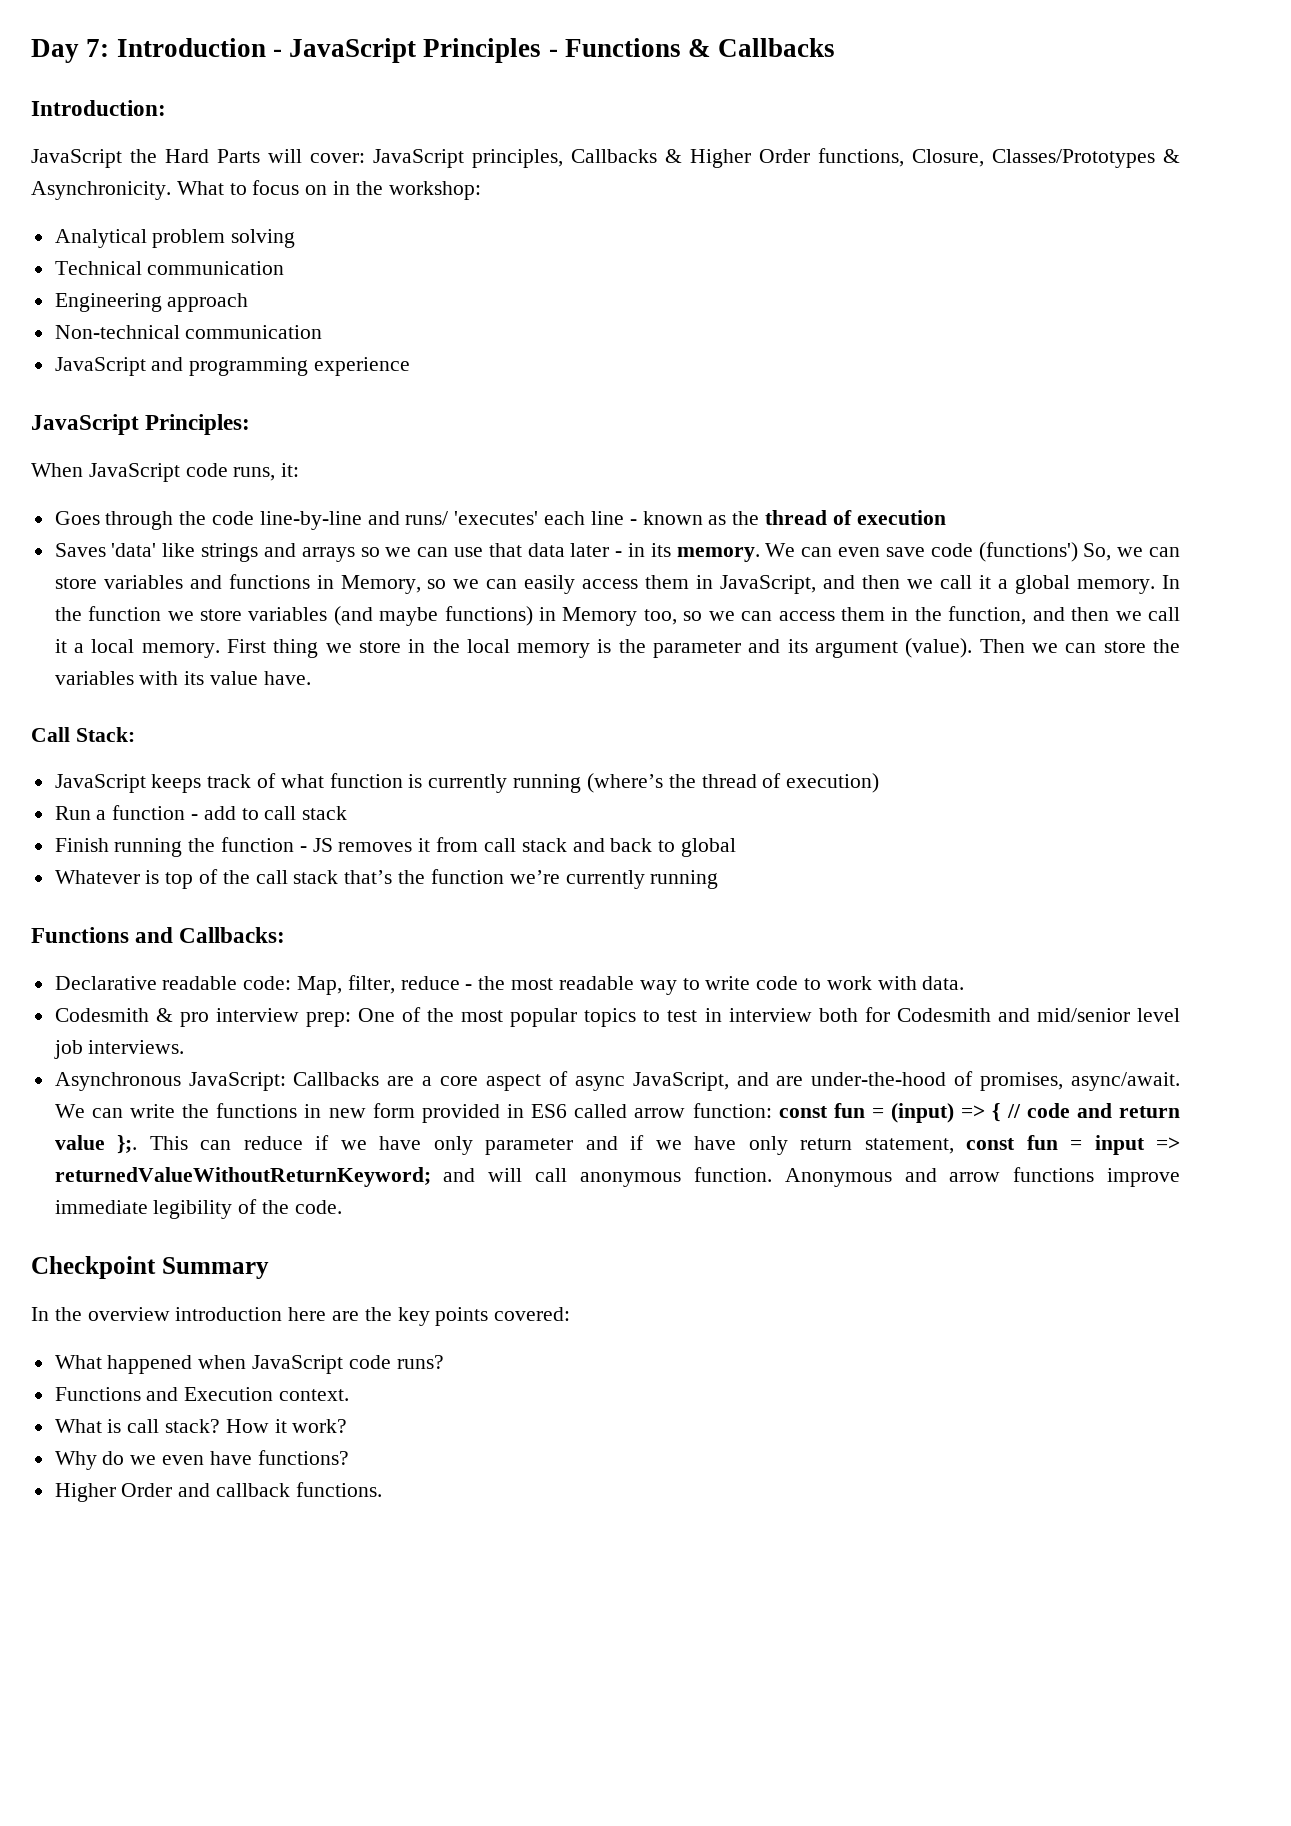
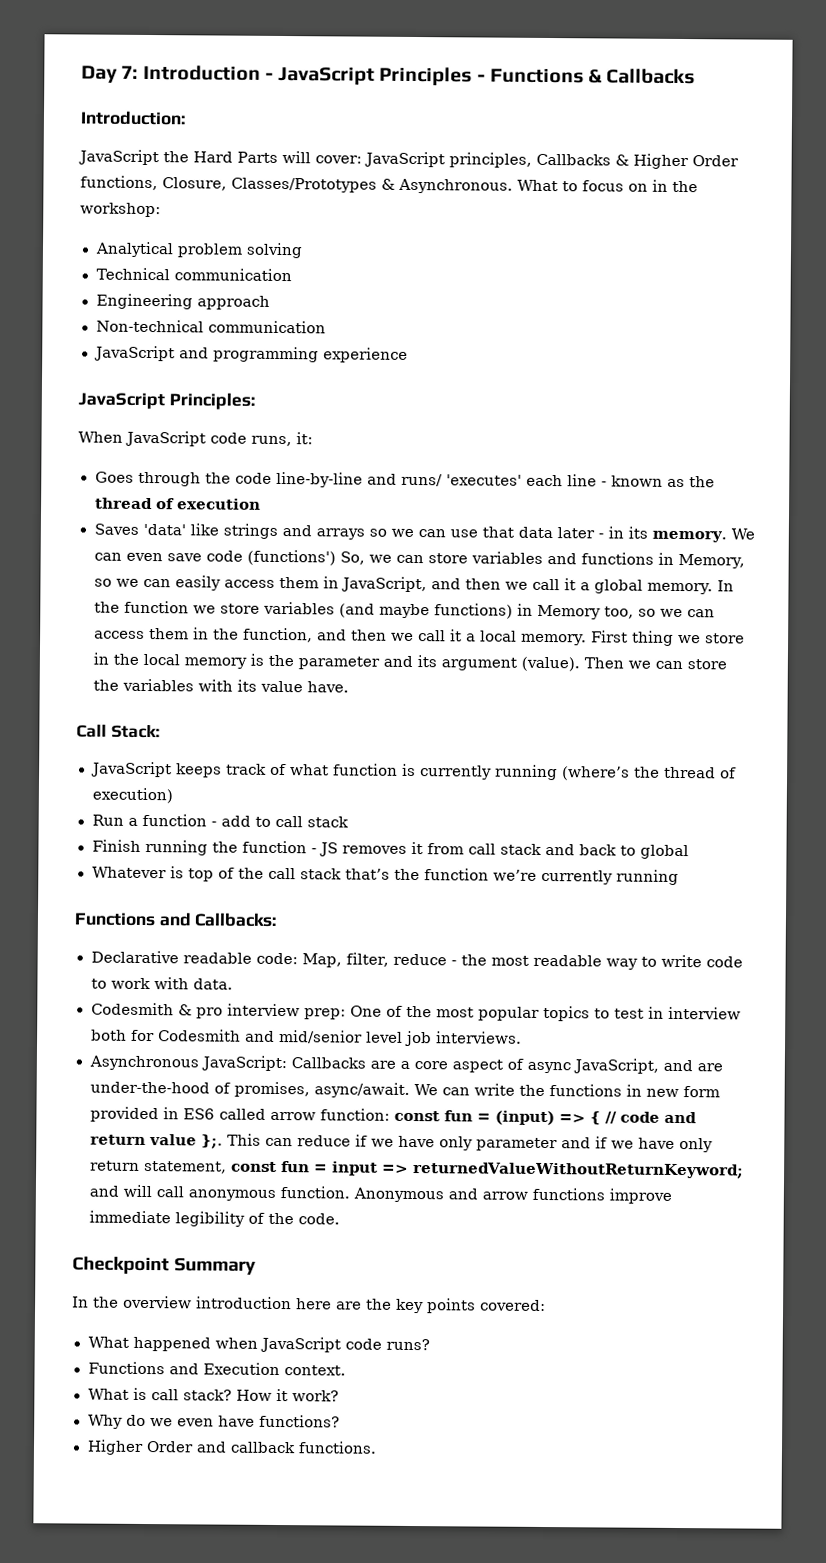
[31,181,171,200] Asynchronicity. -> [398,178,513,194] Asynchronous.

